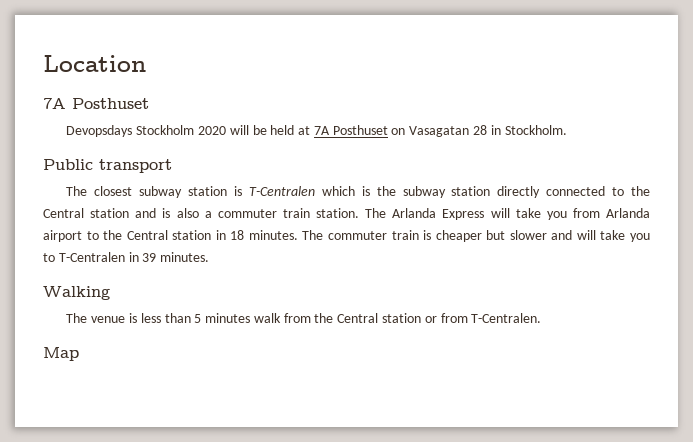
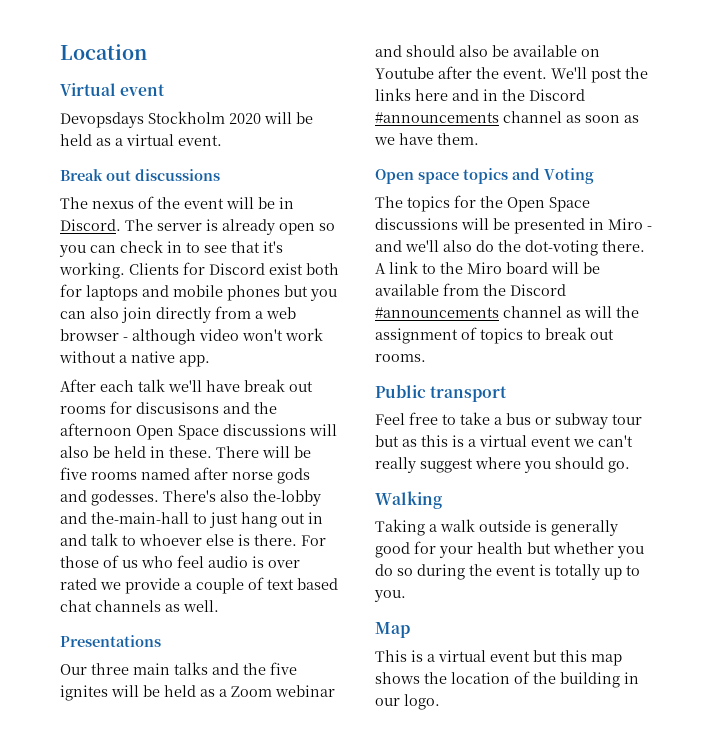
[43,98,149,109] 7A Posthuset -> [60,83,166,96] Virtual event
[298,125,567,137] [43,159,172,173] [66,186,650,198] [43,208,650,220] [43,230,650,242] [43,252,210,262] [43,286,110,300] [66,313,542,323] [43,347,79,361] at 7A Posthuset on Vasagatan 28 in Stockholm. // Public transport // The closest subway station is T-Centralen which is the subway station directly connected to the Central station and is also a commuter train station. The Arlanda Express will take you from Arlanda airport to the Central station in 18 minutes. The commuter train is cheaper but slower and will take you to T-Centralen in 39 minutes. // Walking // The venue is less than 5 minutes walk from the Central station or from T-Centralen. // Map -> [96,134,222,146] [60,169,220,181] [60,196,294,209] [60,219,335,235] [59,240,283,257] [59,262,339,279] [60,284,337,301] [60,306,296,323] [60,328,323,345] [59,351,210,367] [60,379,313,392] [60,401,277,414] [60,423,337,440] [60,446,311,458] [60,467,310,484] [60,490,321,506] [60,512,323,528] [60,533,326,546] [60,555,300,568] [60,577,338,594] [60,600,219,612] [60,635,161,647] [60,662,297,675] [60,685,335,701] [375,45,600,57] [375,66,648,83] [375,88,585,101] [375,111,639,123] [374,133,479,145] [375,168,594,184] [375,195,590,212] [375,218,652,234] [375,240,645,256] [375,261,600,274] [375,283,566,296] [375,306,639,318] [375,327,614,344] [375,354,426,362] [375,384,508,402] [375,412,642,429] [375,435,633,447] [375,457,630,473] [375,491,442,509] [375,519,618,536] [375,541,644,558] [375,564,640,580] [374,590,406,602] [375,622,410,638] [375,650,622,666] [375,671,639,688] [375,694,440,710] as a virtual event. // Break out discussions // The nexus of the event will be in Discord. The server is already open so you can check in to see that it's working. Clients for Discord exist both for laptops and mobile phones but you can also join directly from a web browser - although video won't work without a native app. // After each talk we'll have break out rooms for discusisons and the afternoon Open Space discussions will also be held in these. There will be five rooms named after norse gods and godesses. There's also the-lobby and the-main-hall to just hang out in and talk to whoever else is there. For those of us who feel audio is over rated we provide a couple of text based chat channels as well. // Presentations // Our three main talks and the five ignites will be held as a Zoom webinar and should also be available on Youtube after the event. We'll post the links here and in the Discord #announcements channel as soon as we have them. // Open space topics and Voting // The topics for the Open Space discussions will be presented in Miro - and we'll also do the dot-voting there. A link to the Miro board will be available from the Discord #announcements channel as will the assignment of topics to break out rooms. // Public transport // Feel free to take a bus or subway tour but as this is a virtual event we can't really suggest where you should go. // Walking // Taking a walk outside is generally good for your health but whether you do so during the event is totally up to you. // Map // This is a virtual event but this map shows the location of the building in our logo.

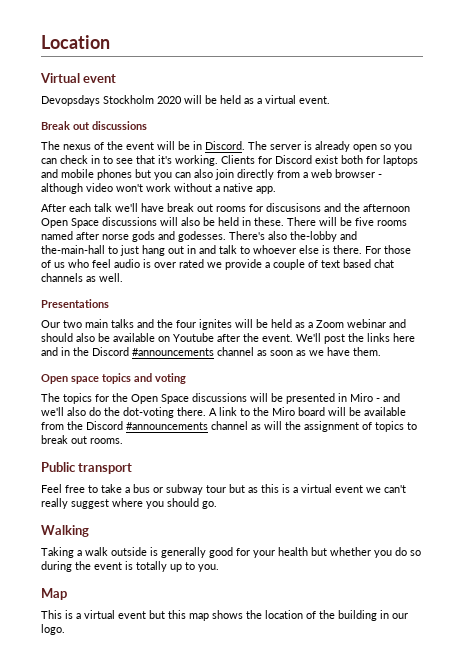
[91,663,129,675] three -> [63,320,82,328] two
[270,662,297,675] five -> [176,320,196,328] four
[544,168,594,184] Voting -> [155,373,186,384] voting

